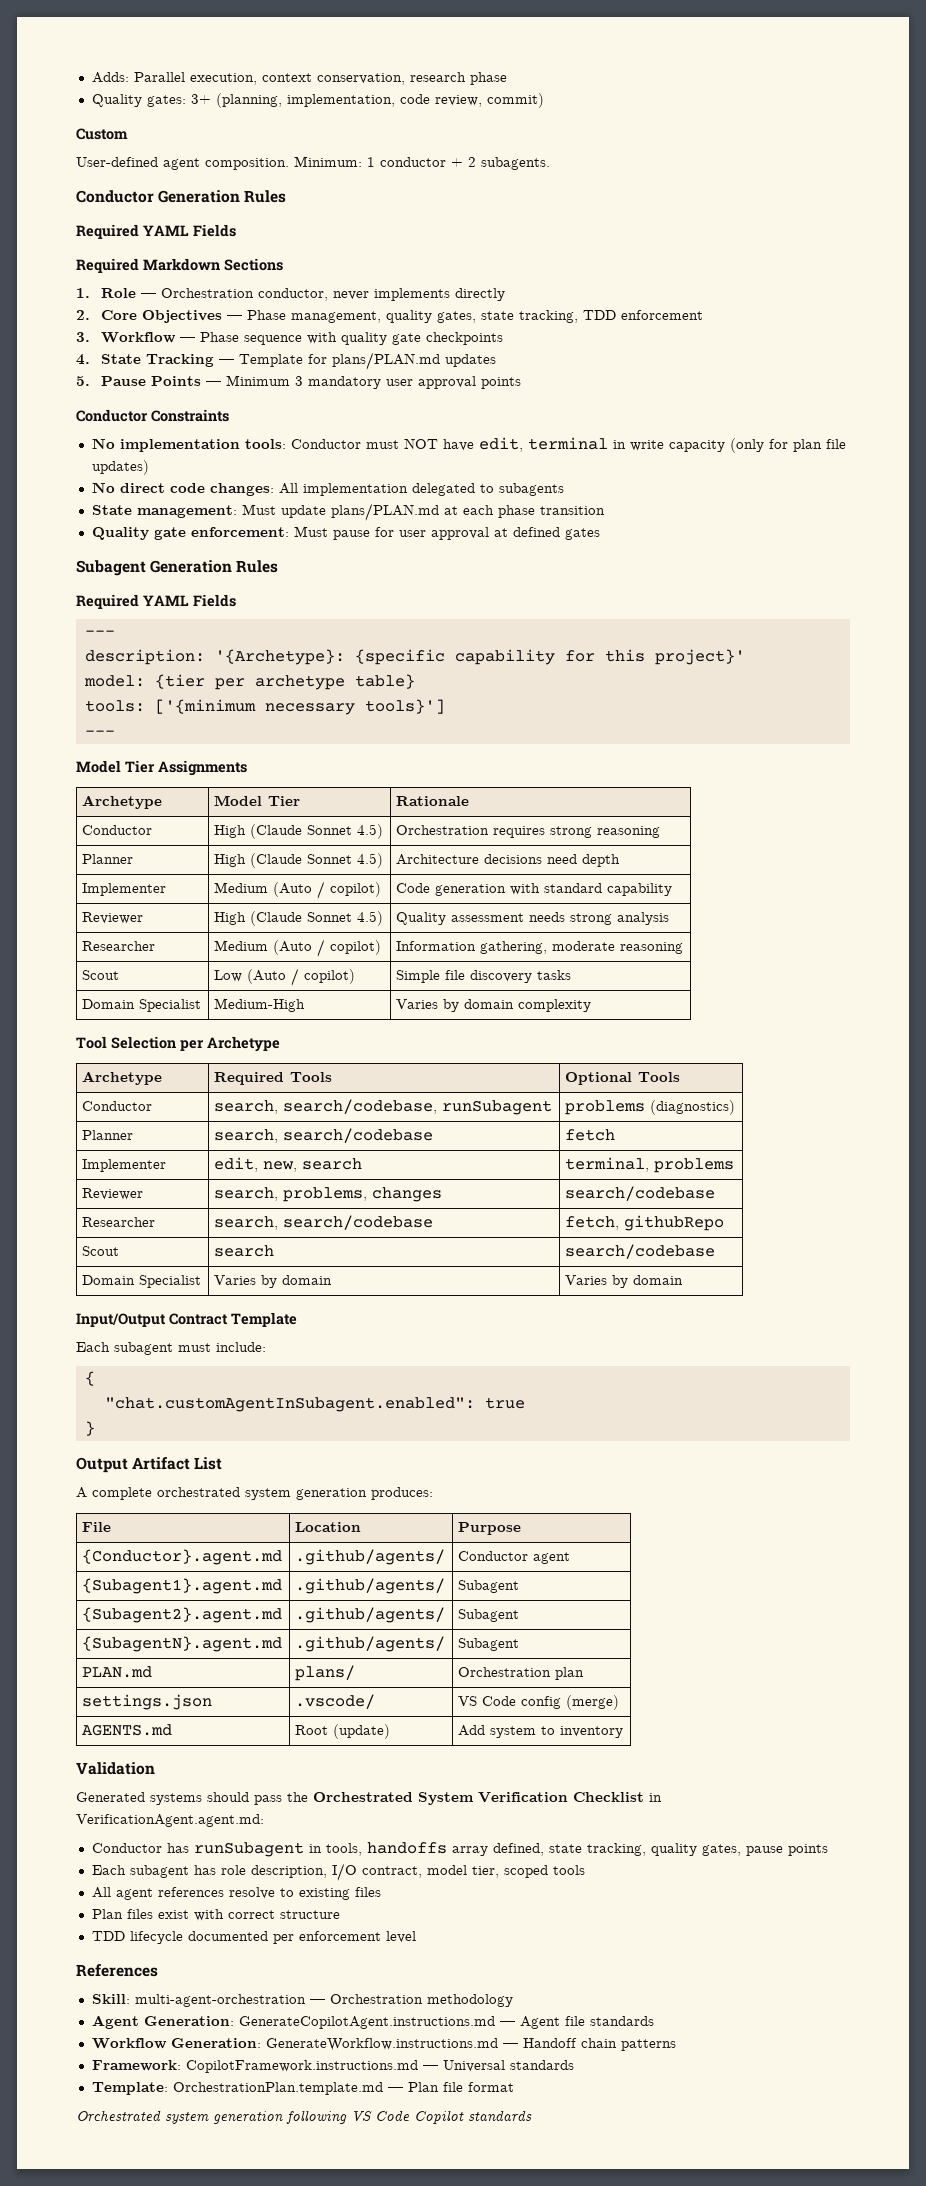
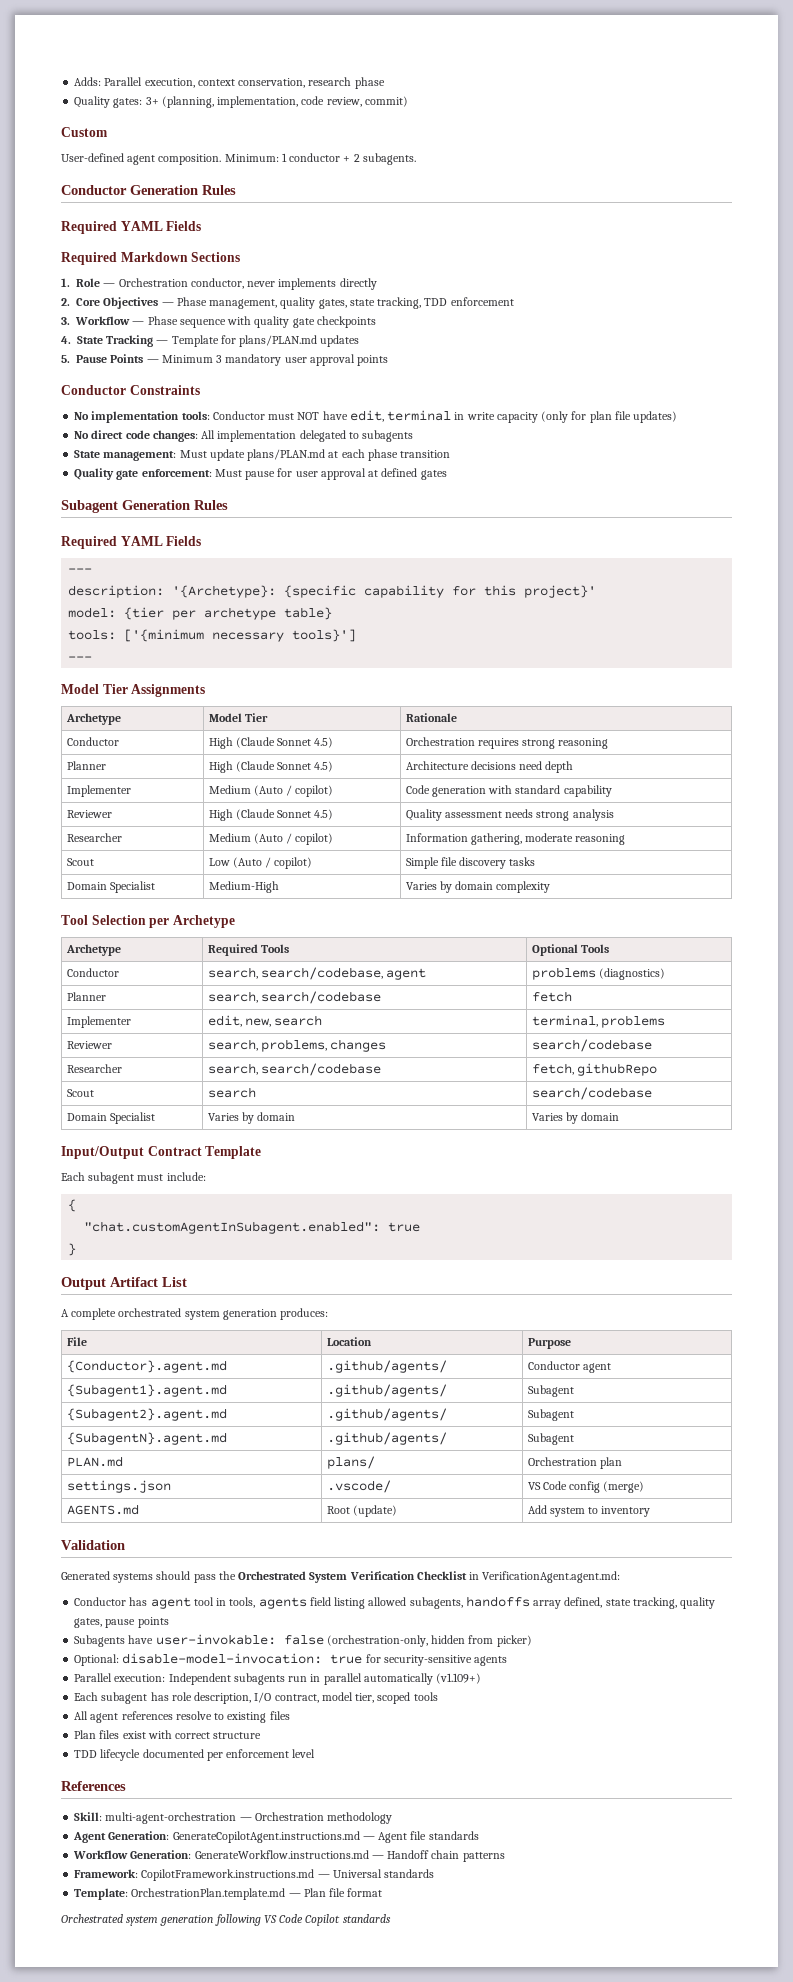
[442,1100,553,1115] runSubagent -> [386,968,427,980] agent
[193,1842,362,1857] runSubagent in tools, -> [150,1597,463,1609] agent tool in tools, agents field listing allowed subagents,
(828, 1850) none -> [74,1634,532,1647] [74,1653,508,1666] [74,1673,482,1685] // Subagents have user-invokable: false (orchestration-only, hidden from picker) // Optional: disable-model-invocation: true for security-sensitive agents // Parallel execution: Independent subagents run in parallel automatically (v1.109+)

